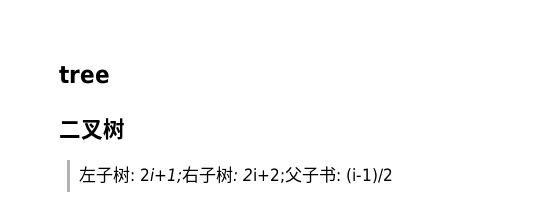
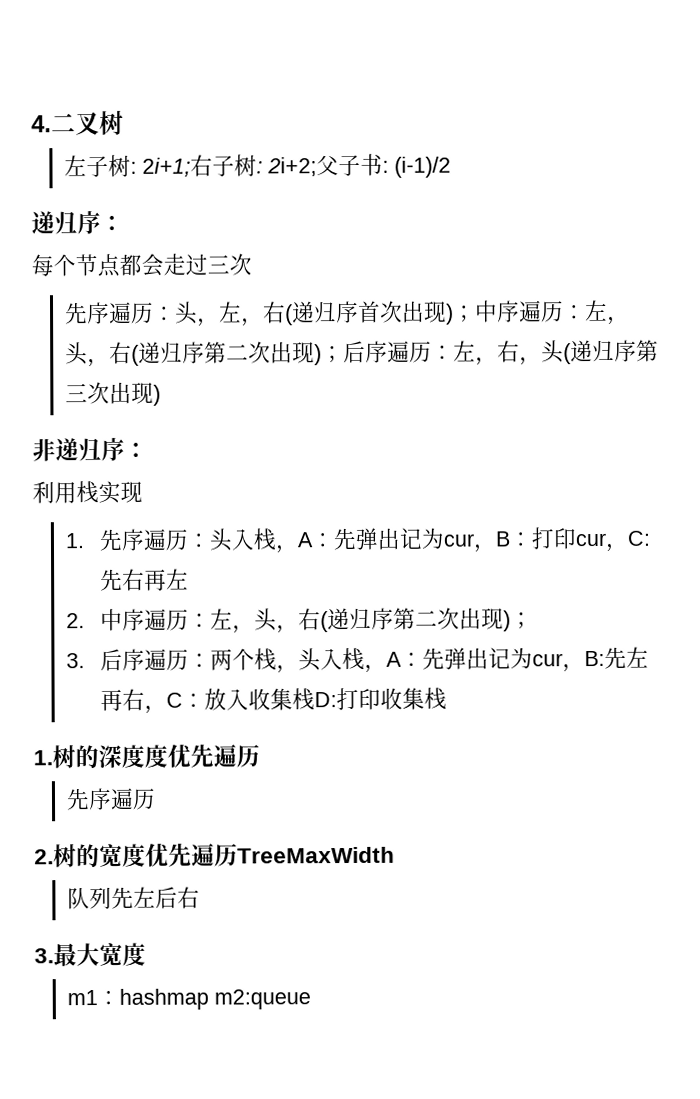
[59,66,110,84] tree // -> [31,115,52,133] 4.
(393, 176) none -> [31,210,124,235] [31,253,252,278] [65,299,631,327] [65,339,660,368] [65,381,162,406] [32,437,148,462] [32,480,143,505] [65,527,650,554] [99,568,189,592] [66,607,533,634] [66,646,649,674] [99,687,447,714] [33,744,260,769] [66,787,157,811] [34,843,395,868] [67,886,201,910] [34,942,146,967] [67,988,312,1010] // 递归序： // 每个节点都会走过三次 // 先序遍历：头，左，右(递归序首次出现)；中序遍历：左，头，右(递归序第二次出现)；后序遍历：左，右，头(递归序第三次出现) // 非递归序： // 利用栈实现 // 1.先序遍历：头入栈，A：先弹出记为cur，B：打印cur，C:先右再左 // 2.中序遍历：左，头，右(递归序第二次出现)； // 3.后序遍历：两个栈，头入栈，A：先弹出记为cur，B:先左再右，C：放入收集栈D:打印收集栈 // 1.树的深度度优先遍历 // 先序遍历 // 2.树的宽度优先遍历TreeMaxWidth // 队列先左后右 // 3.最大宽度 // m1：hashmap m2:queue

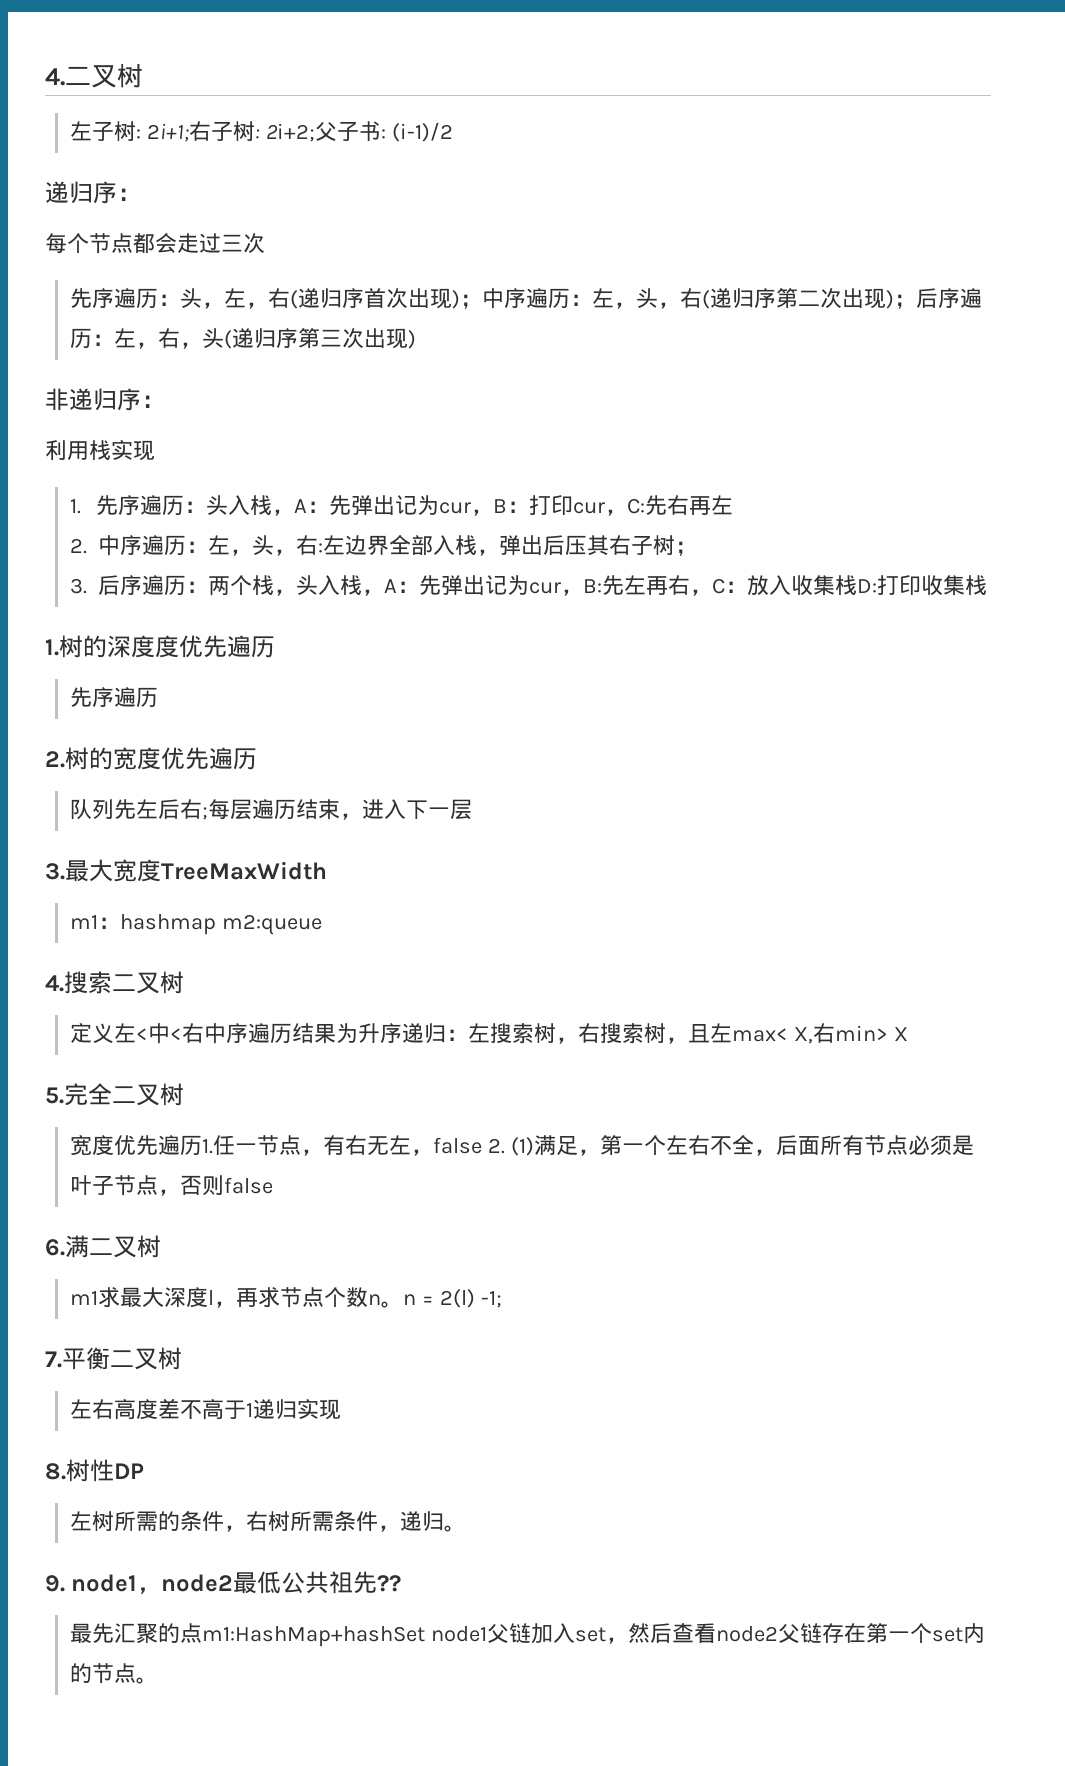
[319,607,511,633] (递归序第二次出现) -> [318,535,676,556] :左边界全部入栈，弹出后压其右子树
[237,846,395,864] TreeMaxWidth -> (257, 759) none
(201, 897) none -> [202,799,473,820] ;每层遍历结束，进入下一层
(146, 954) none -> [161,861,327,880] TreeMaxWidth
(312, 999) none -> [45,971,184,994] [70,1023,909,1044] [45,1083,184,1106] [70,1135,975,1156] [70,1175,274,1196] [45,1235,161,1258] [70,1287,503,1308] [45,1347,182,1370] [70,1398,342,1420] [45,1459,144,1482] [70,1511,467,1532] [45,1571,402,1594] [70,1623,986,1647] [70,1663,159,1684] // 4.搜索二叉树 // 定义左<中<右中序遍历结果为升序递归：左搜索树，右搜索树，且左max< X,右min> X // 5.完全二叉树 // 宽度优先遍历1.任一节点，有右无左，false 2. (1)满足，第一个左右不全，后面所有节点必须是叶子节点，否则false // 6.满二叉树 // m1求最大深度l，再求节点个数n。n = 2(l) -1; // 7.平衡二叉树 // 左右高度差不高于1递归实现 // 8.树性DP // 左树所需的条件，右树所需条件，递归。 // 9. node1，node2最低公共祖先?? // 最先汇聚的点m1:HashMap+hashSet node1父链加入set，然后查看node2父链存在第一个set内的节点。

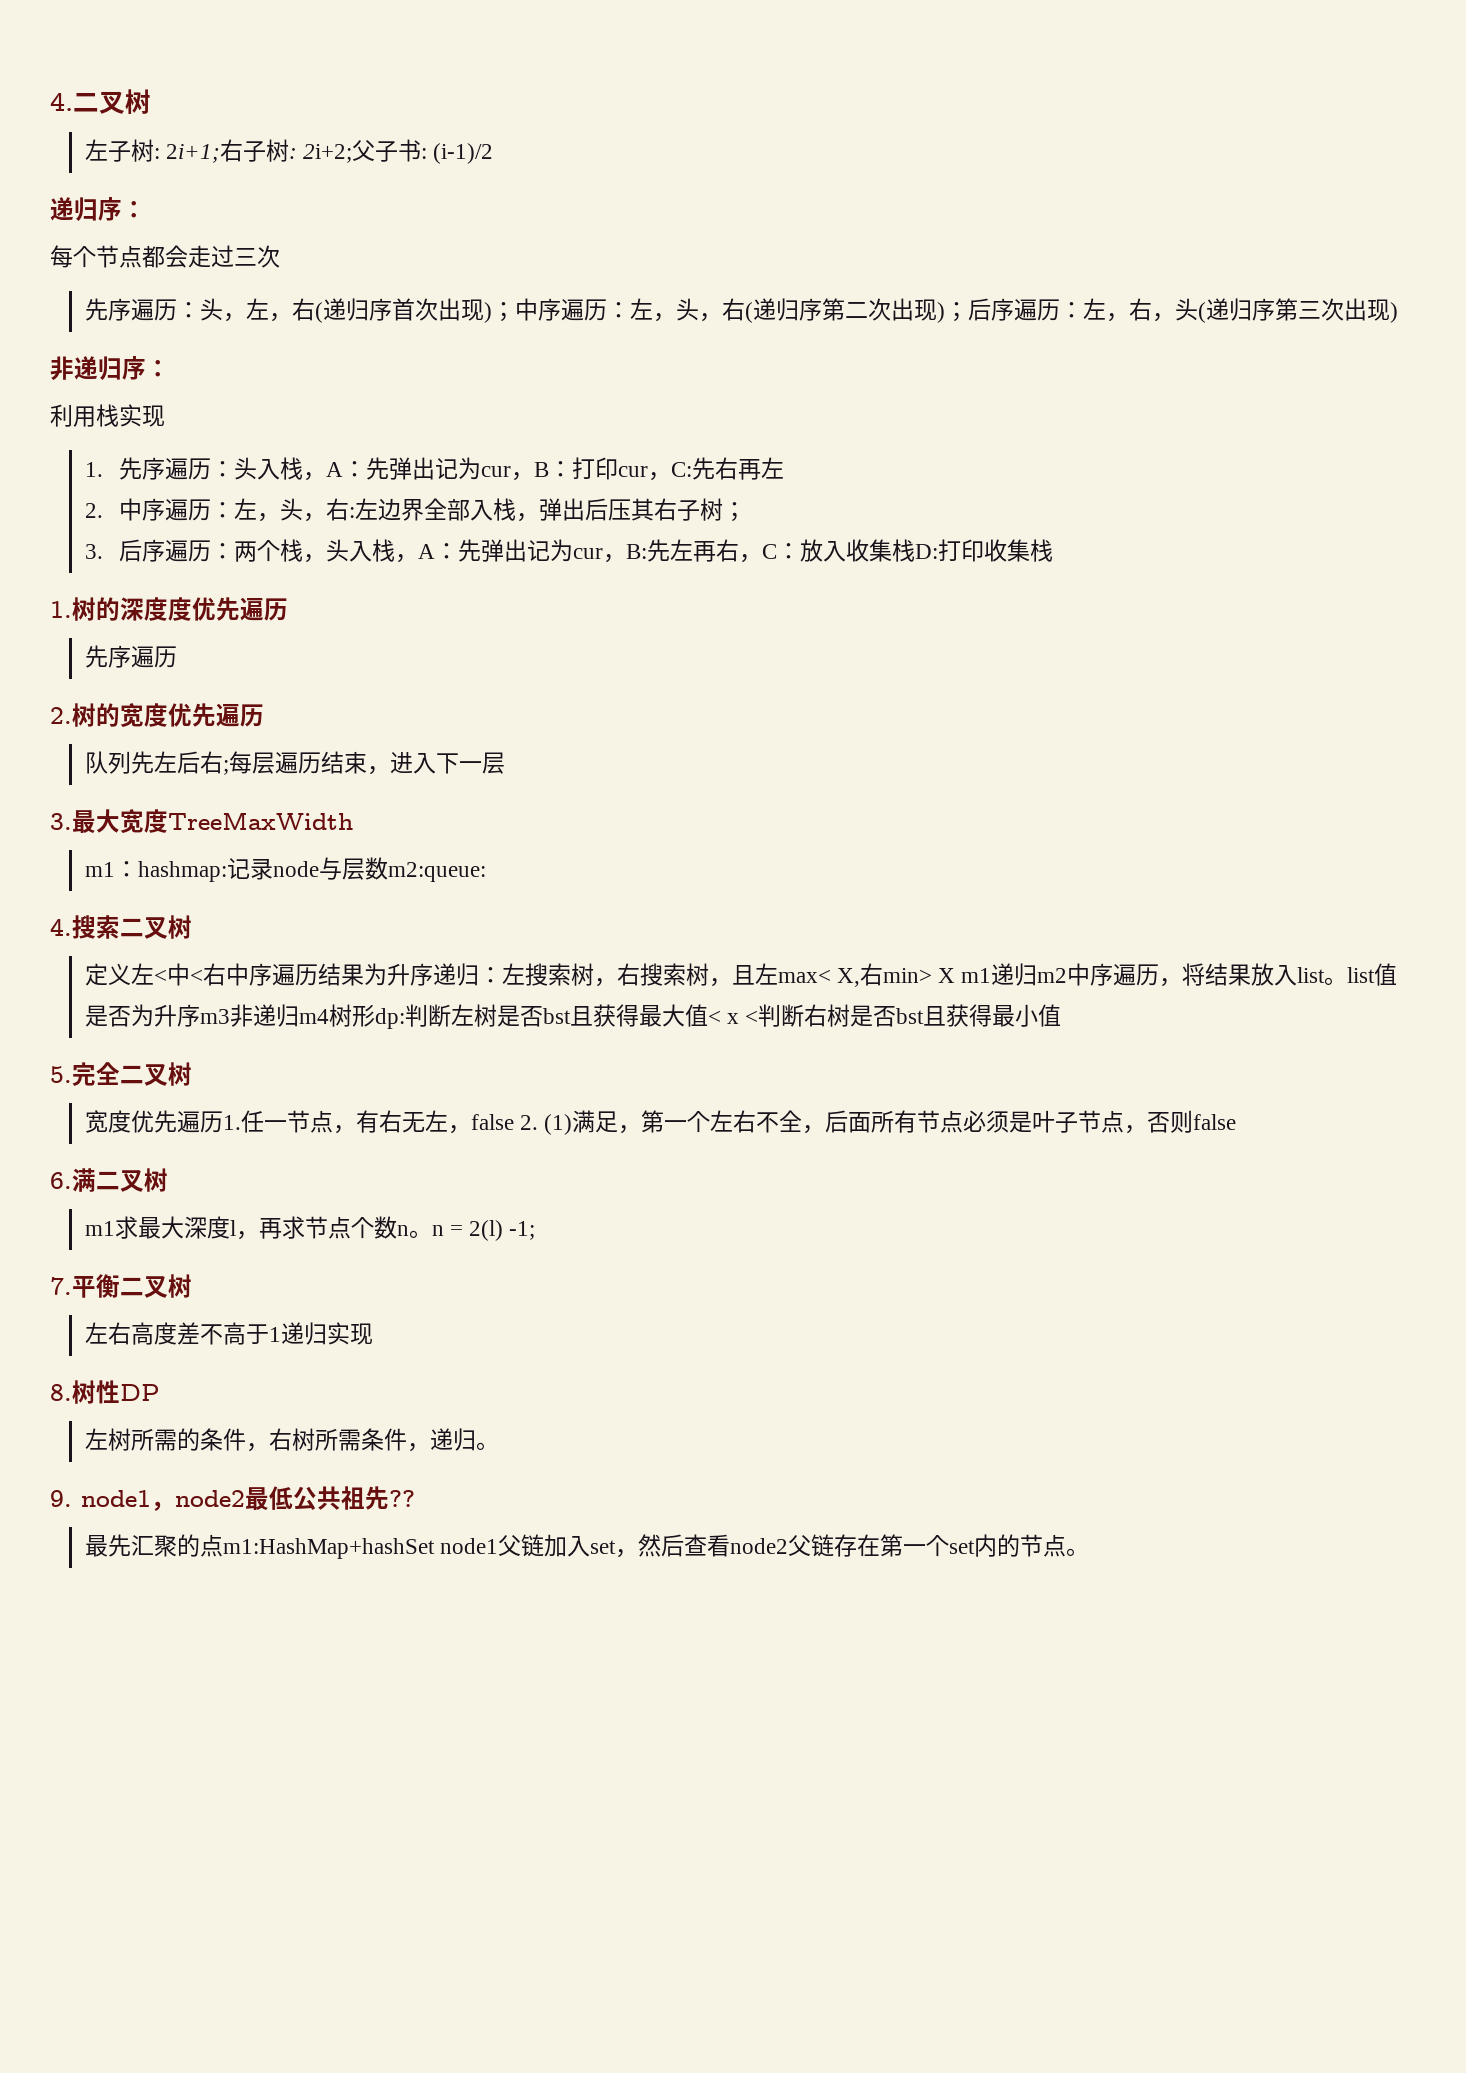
[120,914,323,935] hashmap m2:queue -> [137,857,486,882] hashmap:记录node与层数m2:queue:
(909, 1034) none -> [961,963,1398,987] [84,1004,1062,1029] m1递归m2中序遍历，将结果放入list。list值是否为升序m3非递归m4树形dp:判断左树是否bst且获得最大值< x <判断右树是否bst且获得最小值

